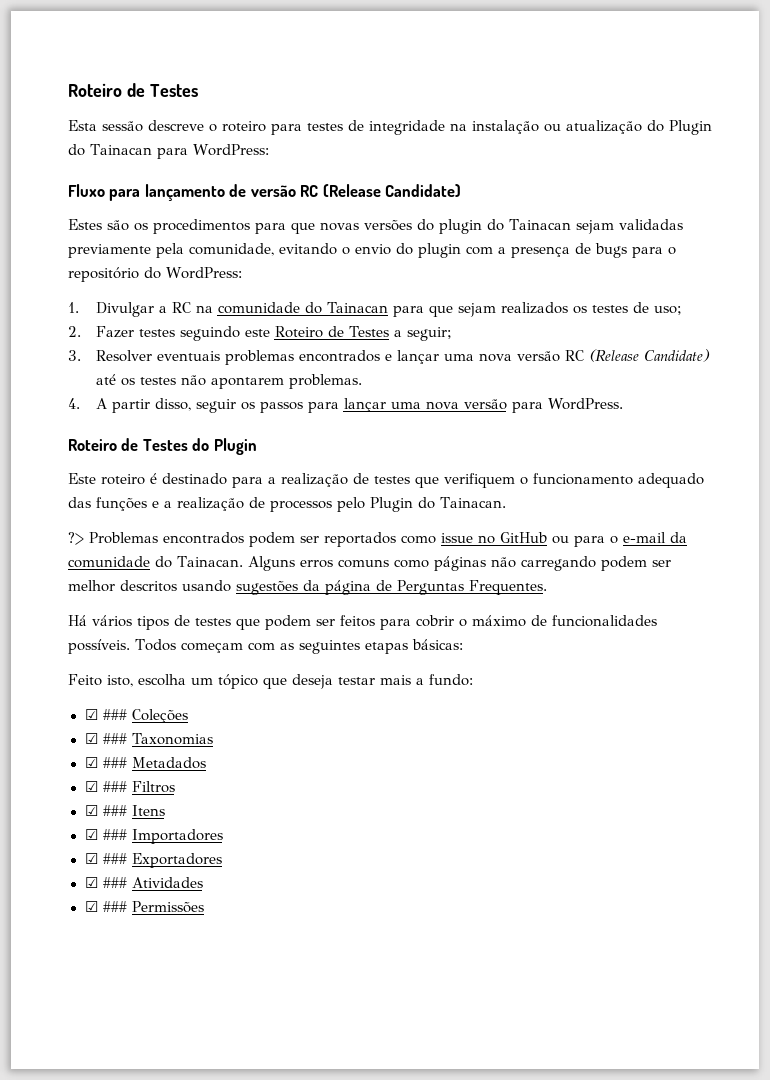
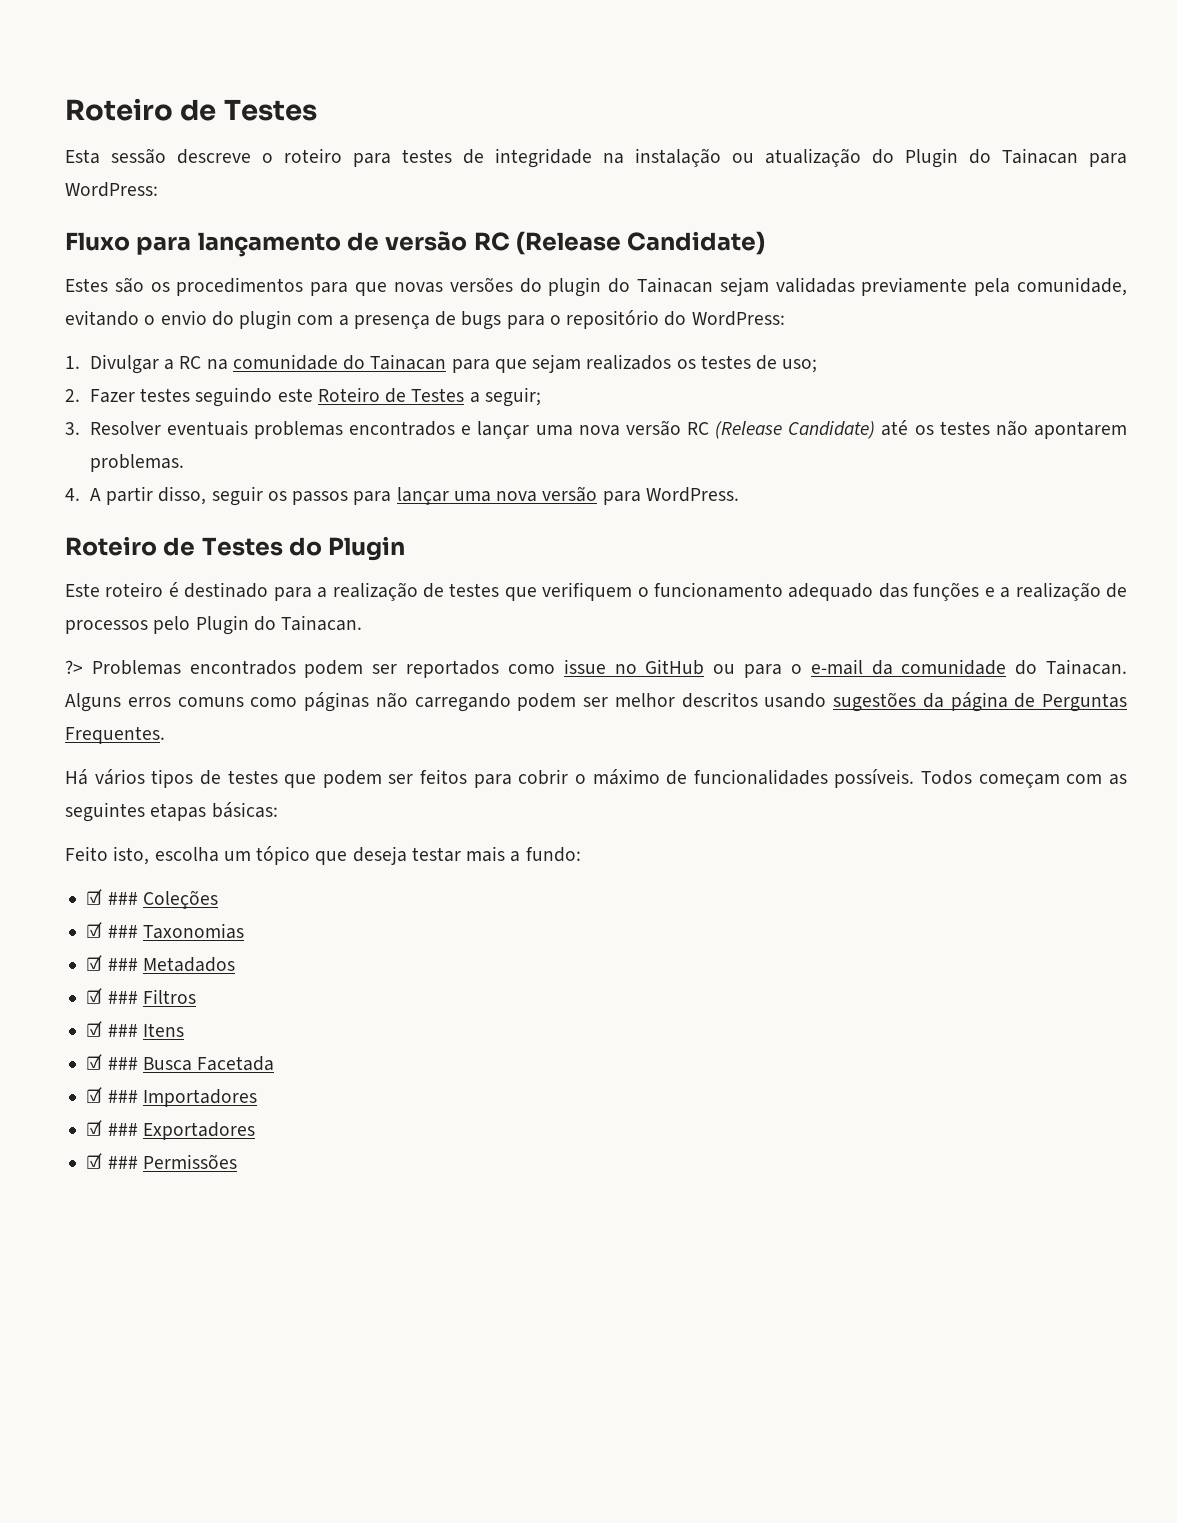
(165, 810) none -> [86,1054,275,1071] // ☑ ### Busca Facetada
[84,877,203,888] // ☑ ### Atividades -> (255, 1131) none

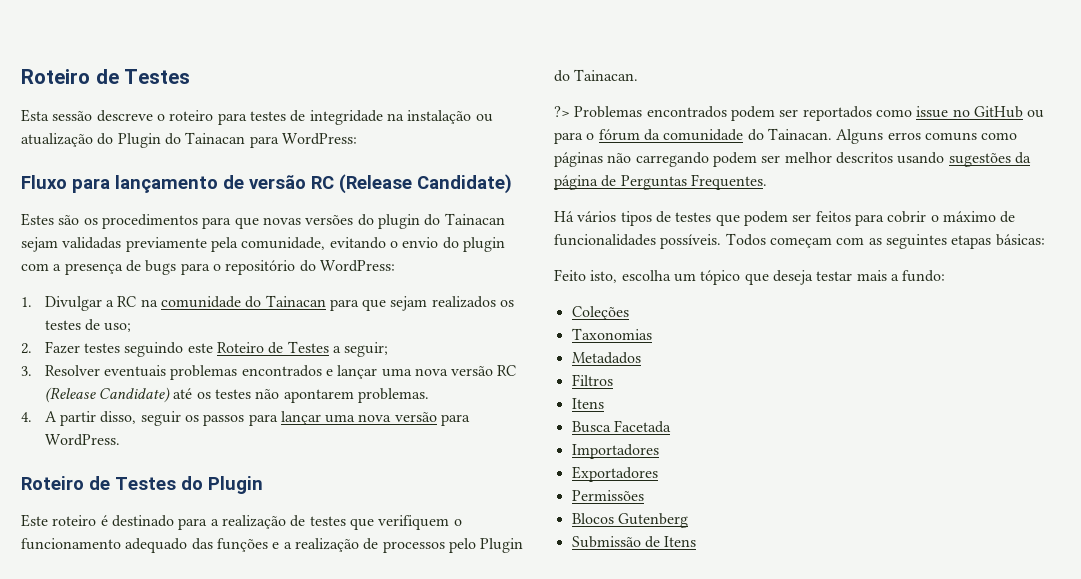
[810,659,863,675] e-mail -> [598,129,640,141] fórum
[86,889,138,905] ☑ ### -> (946, 276) none
[86,922,138,938] ☑ ### -> (629, 313) none
[86,955,138,971] ☑ ### -> (652, 334) none
[86,988,138,1004] ☑ ### -> (641, 358) none
[86,1021,138,1037] ☑ ### -> (613, 380) none
[86,1054,138,1070] ☑ ### -> (604, 403) none
[86,1087,138,1103] ☑ ### -> (671, 426) none
[86,1120,138,1136] ☑ ### -> (659, 451) none
[86,1153,138,1169] ☑ ### -> (658, 474) none
(237, 1161) none -> [571,513,688,528] [571,536,697,548] // Blocos Gutenberg // Submissão de Itens

